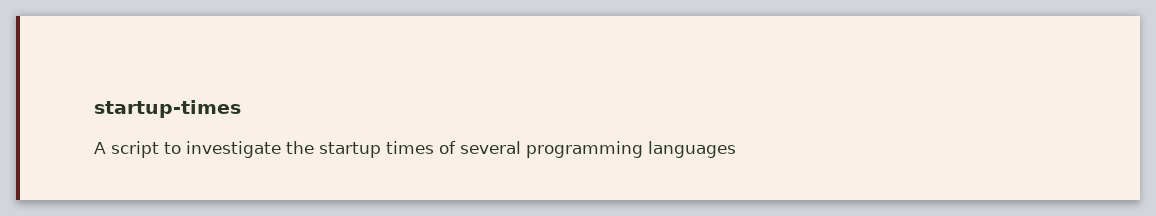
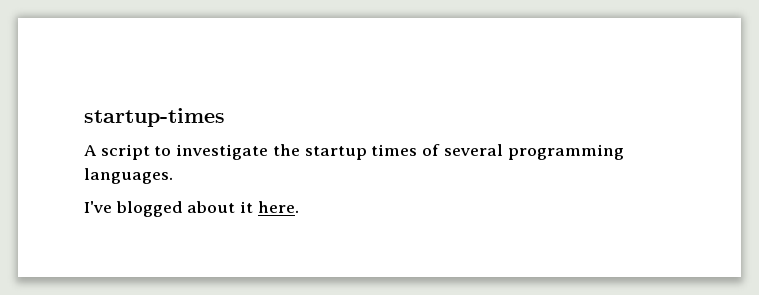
[648,141,736,158] languages -> [84,168,173,184] [84,201,299,217] languages. // I've blogged about it here.

